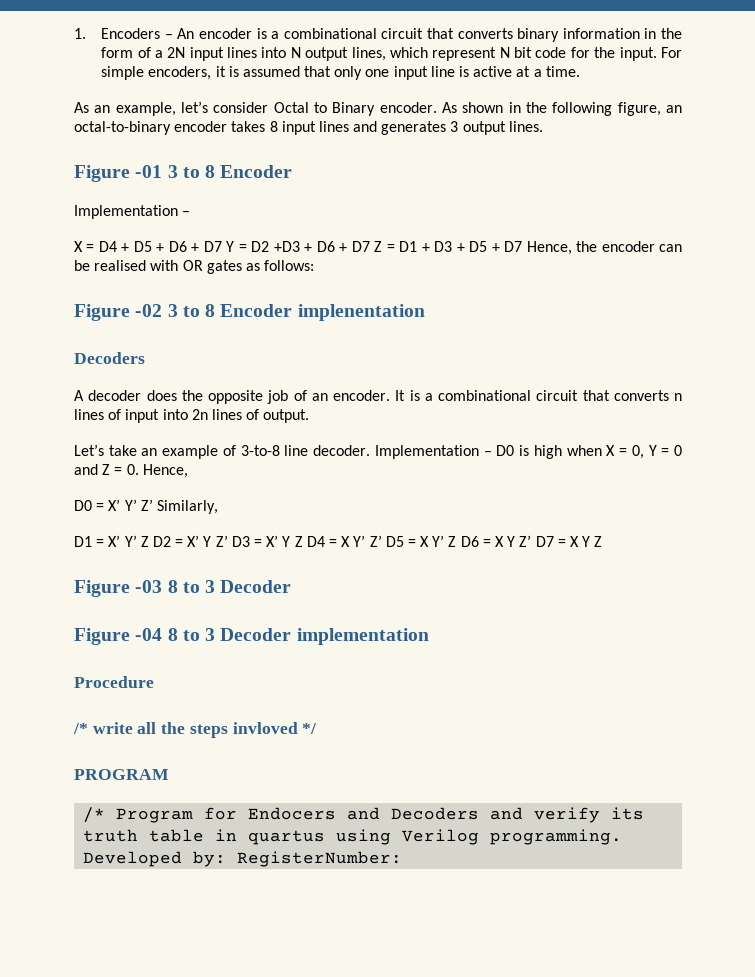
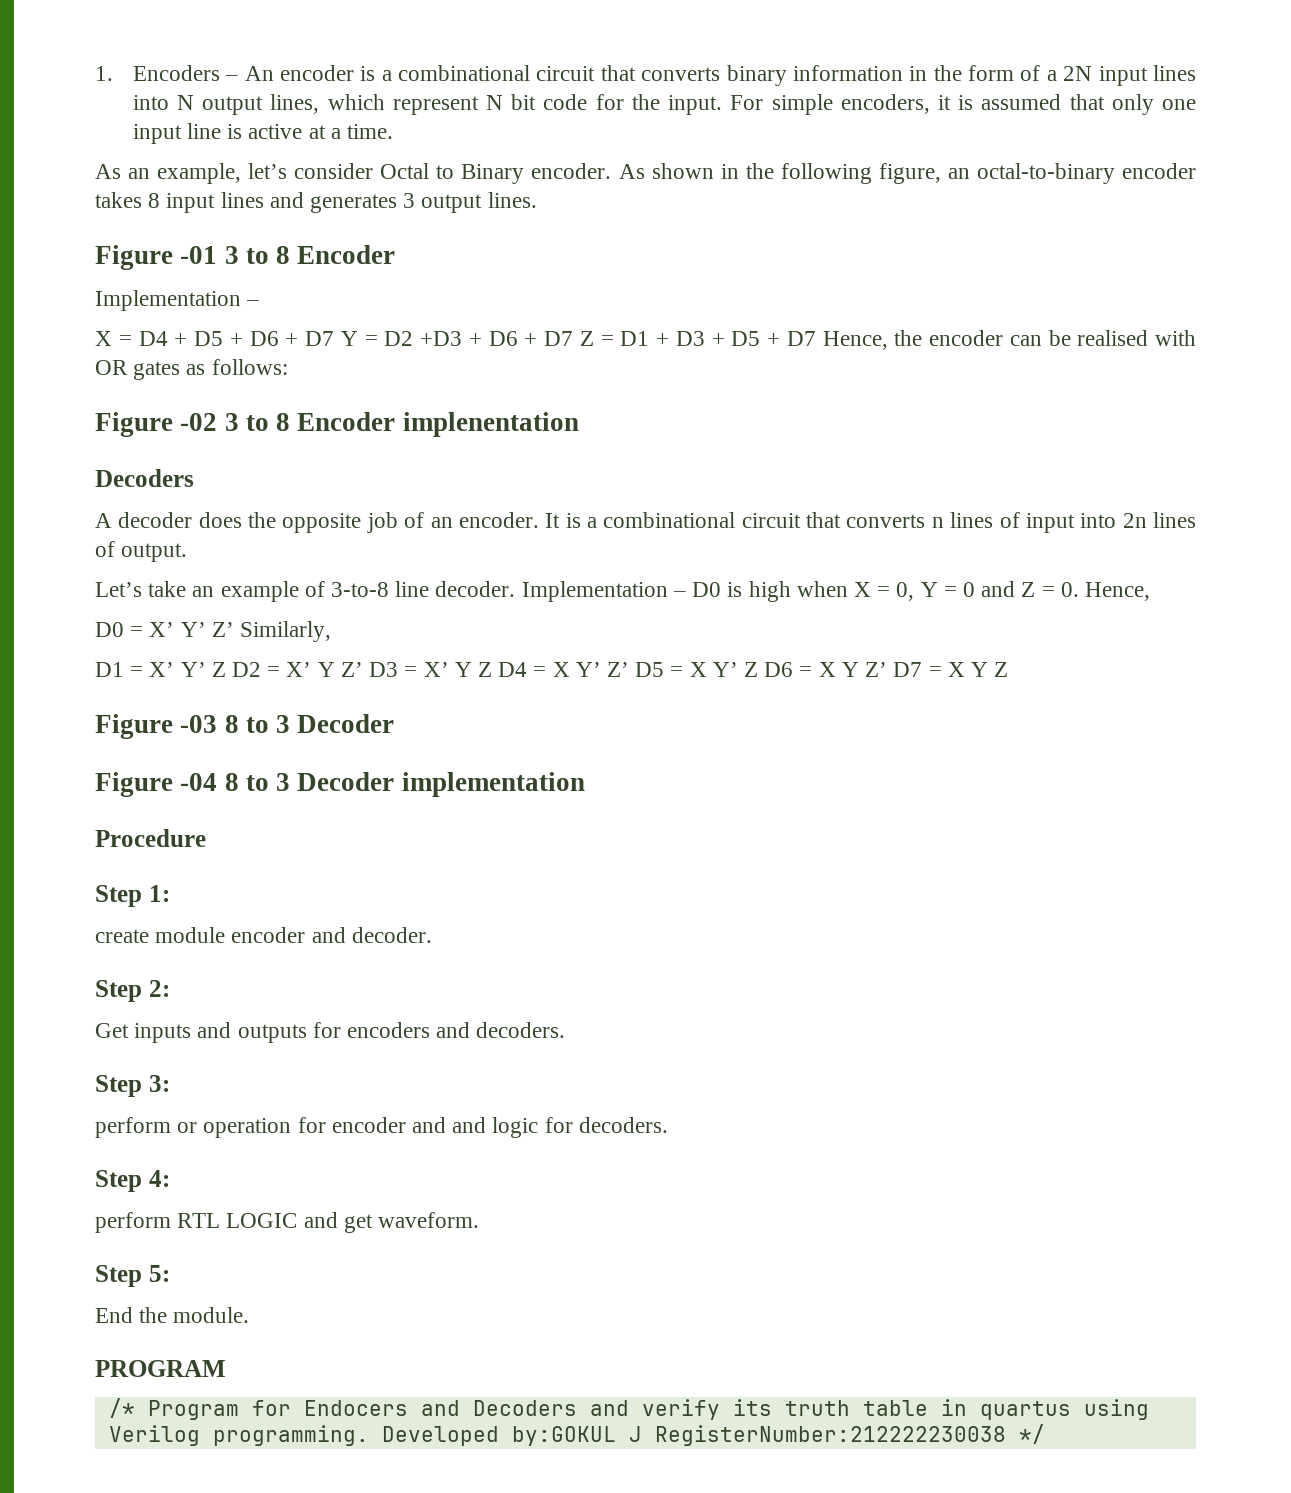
[73,722,318,738] /* write all the steps invloved */ -> [95,885,170,907] [95,927,432,943] [95,980,170,1002] [95,1022,566,1043] [95,1075,170,1097] [95,1117,668,1138] [95,1170,170,1192] [95,1212,480,1233] [95,1265,170,1287] [95,1307,250,1323] Step 1: // create module encoder and decoder. // Step 2: // Get inputs and outputs for encoders and decoders. // Step 3: // perform or operation for encoder and and logic for decoders. // Step 4: // perform RTL LOGIC and get waveform. // Step 5: // End the module.
[193,851,403,867] by: RegisterNumber: -> [511,1424,1045,1446] by:GOKUL J RegisterNumber:212222230038 */

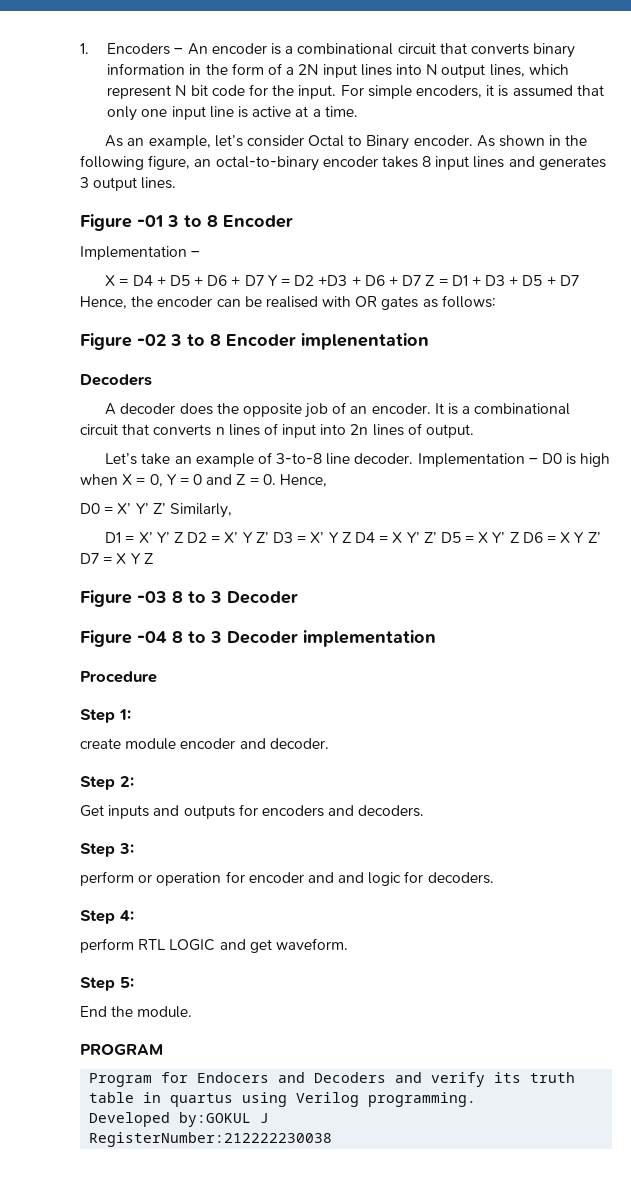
[108,1398,135,1418] /* -> (163, 1049) none
(369, 1435) none -> (477, 1099) //
[654,1424,1045,1446] RegisterNumber:212222230038 */ -> [89,1132,333,1147] // RegisterNumber:212222230038

